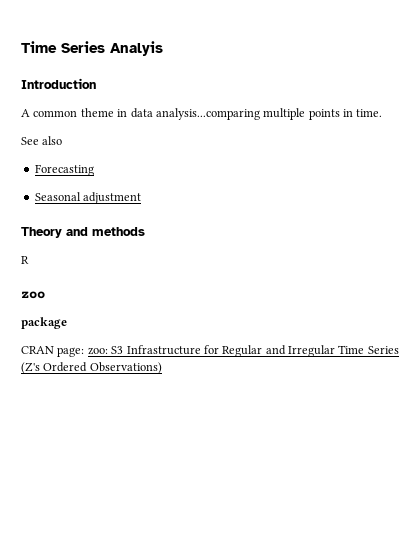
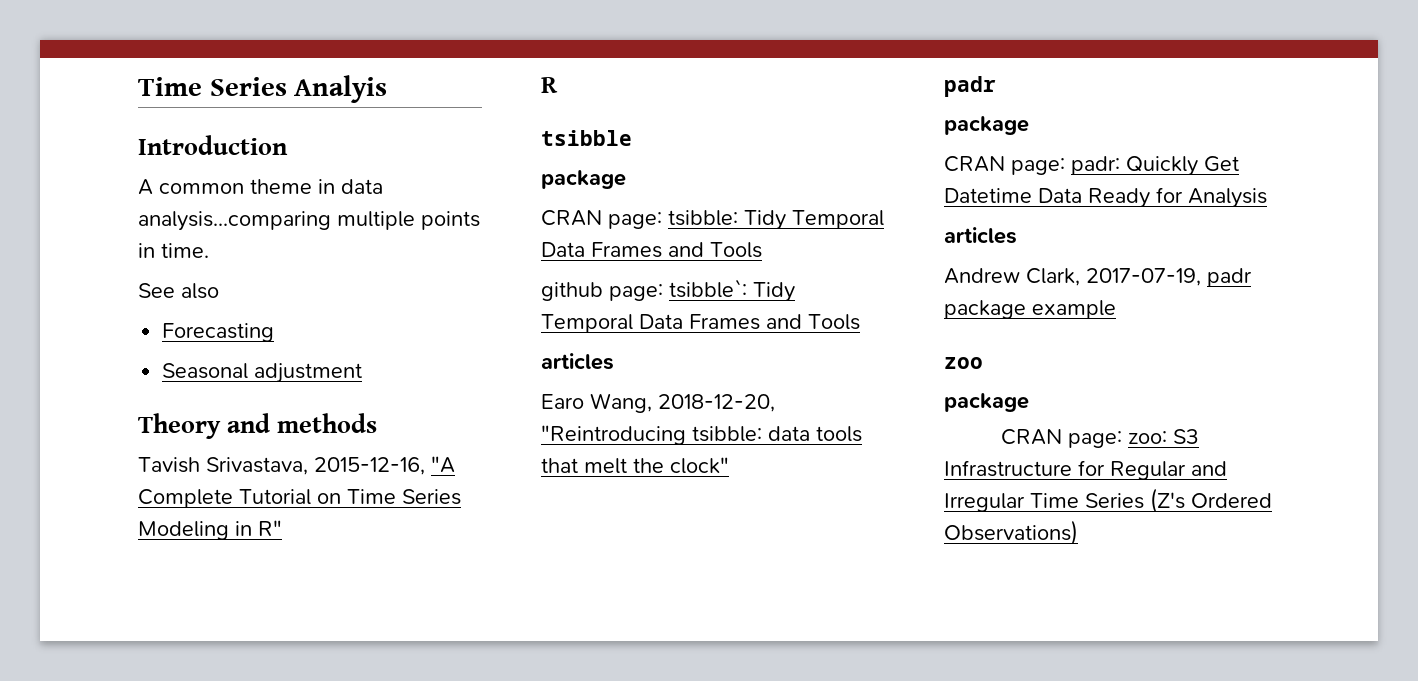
[21,256,29,264] R -> [138,456,455,475] [138,489,461,508] [138,520,282,540] [541,77,558,93] [541,130,632,146] [541,170,626,189] [541,210,884,230] [541,242,762,258] [541,279,795,302] [541,314,860,333] [541,353,614,370] [541,393,775,413] [541,425,862,445] [541,457,729,474] [944,76,996,97] [944,116,1029,135] [944,156,1239,176] [944,187,1267,208] [944,227,1017,244] [944,268,1252,287] [944,300,1116,319] Tavish Srivastava, 2015-12-16, "A Complete Tutorial on Time Series Modeling in R" // R // tsibble // package // CRAN page: tsibble: Tidy Temporal Data Frames and Tools // github page: tsibble`: Tidy Temporal Data Frames and Tools // articles // Earo Wang, 2018-12-20, "Reintroducing tsibble: data tools that melt the clock" // padr // package // CRAN page: padr: Quickly Get Datetime Data Ready for Analysis // articles // Andrew Clark, 2017-07-19, padr package example

